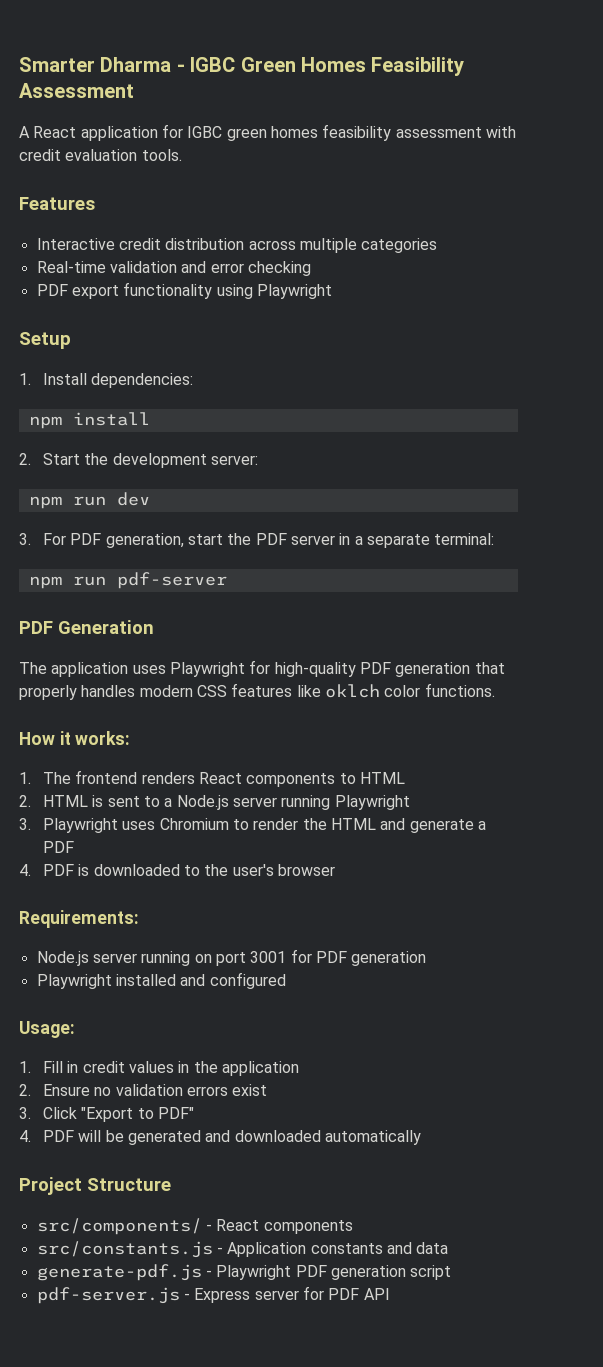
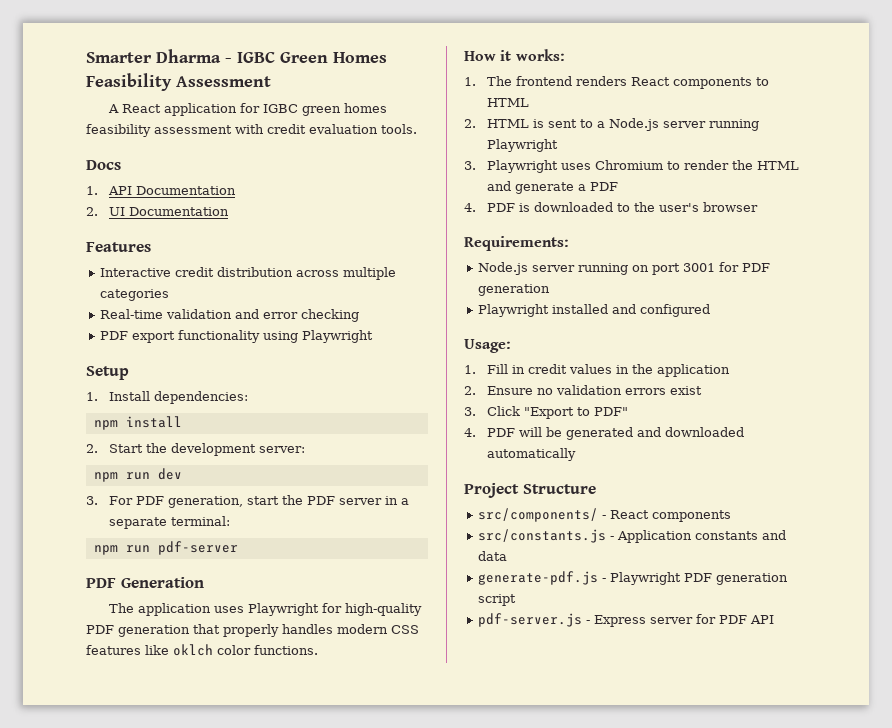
(182, 155) none -> [86,160,121,170] [86,186,236,195] [86,207,229,216] // Docs // 1. API Documentation // 2. UI Documentation

